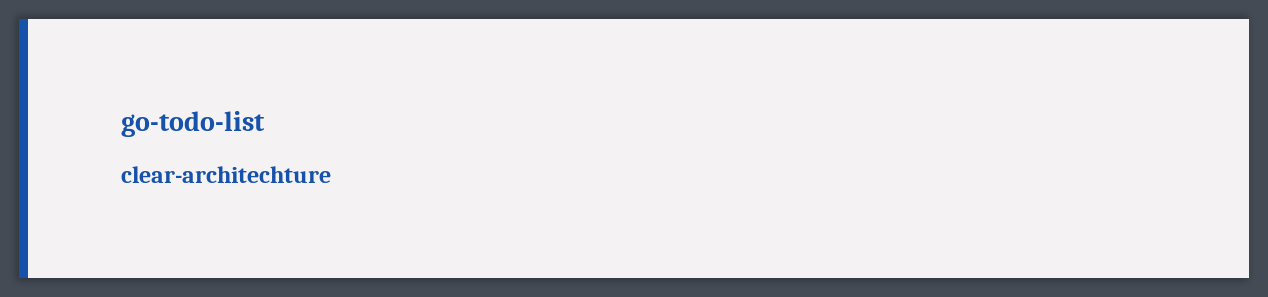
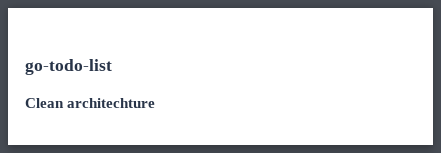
[121,166,331,183] clear-architechture -> [25,98,156,108] Clean architechture

